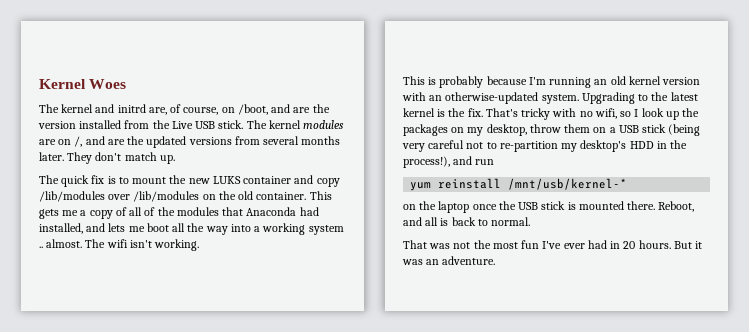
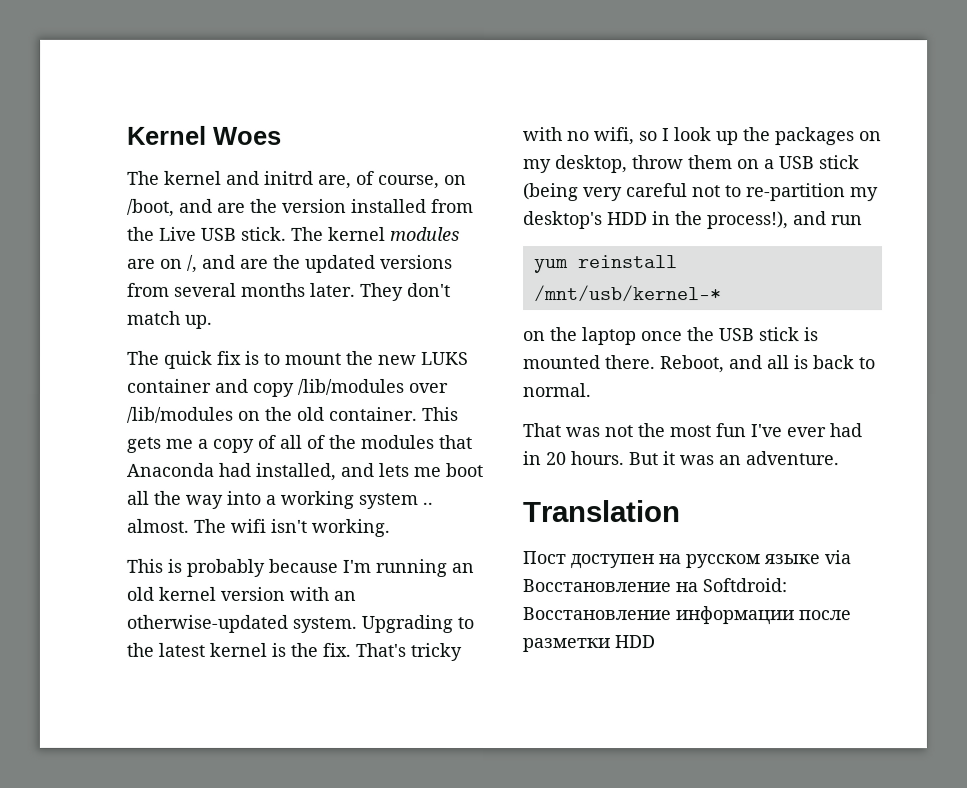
(496, 260) none -> [522,500,680,523] [522,550,851,570] [522,578,787,593] [522,606,851,626] [522,635,655,653] // Translation // Пост доступен на русском языке via Восстановление на Softdroid: Восстановление информации после разметки HDD

